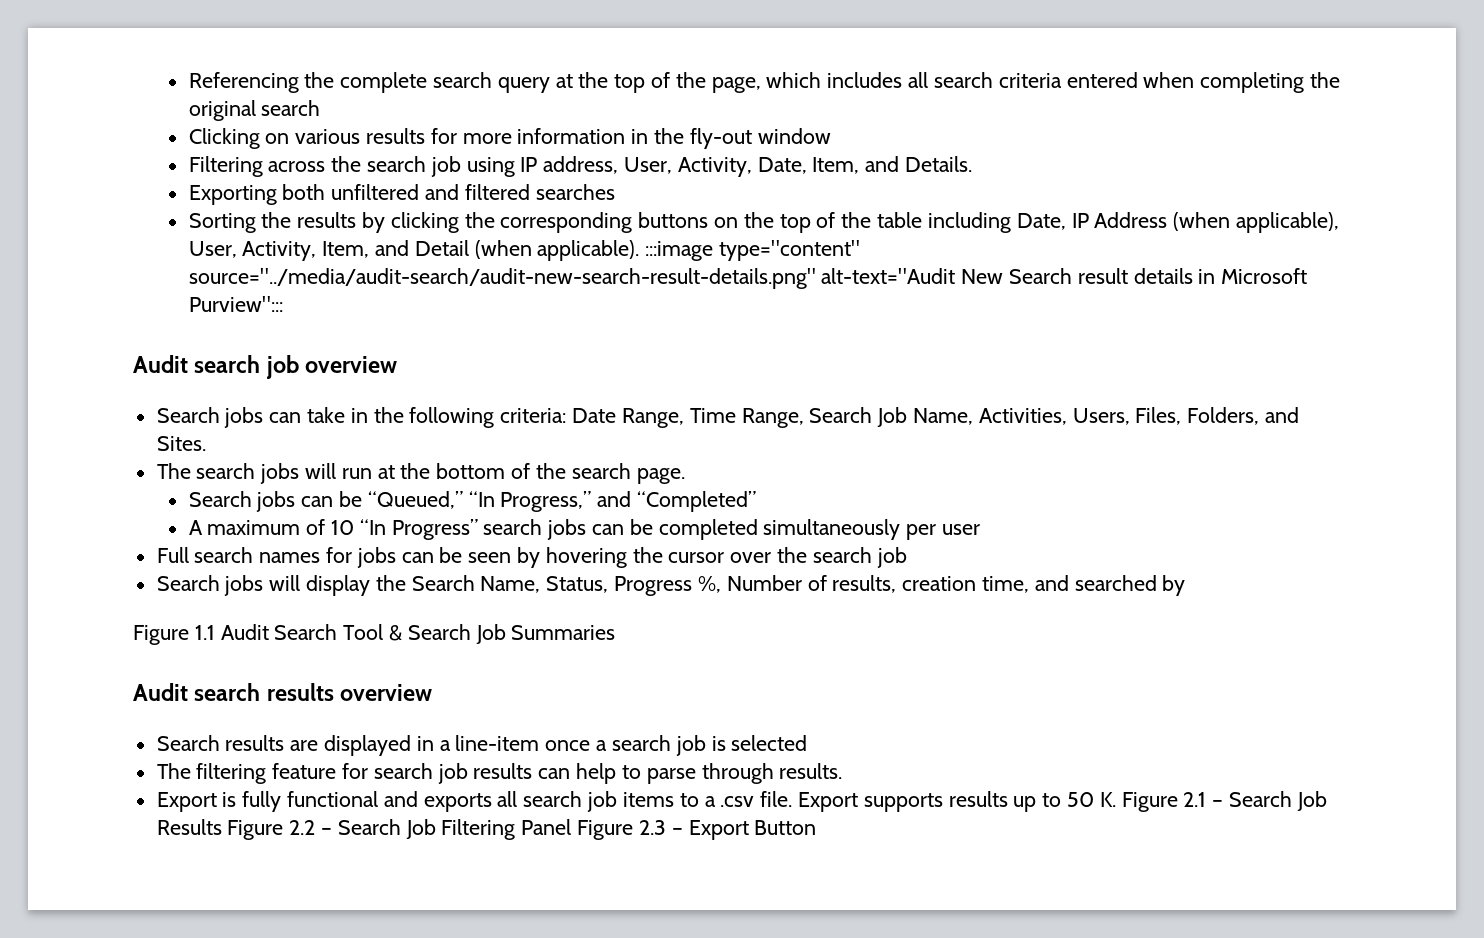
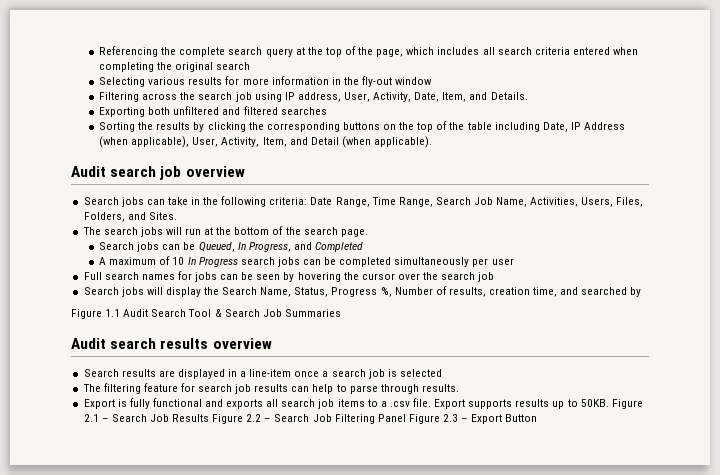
[188,128,290,149] Clicking on -> [99,77,146,87] Selecting
[645,240,861,261] [188,268,1308,289] [188,296,283,312] :::image type="content" source="../media/audit-search/audit-new-search-result-details.png" alt-text="Audit New Search result details in Microsoft Purview"::: -> (432, 142) none
[367,491,757,512] “Queued,” “In Progress,” and “Completed” -> [198,242,363,252] Queued, In Progress, and Completed
[359,519,478,540] “In Progress” -> [187,257,238,267] In Progress
[1066,792,1116,807] 50 K. -> [580,399,609,407] 50KB.

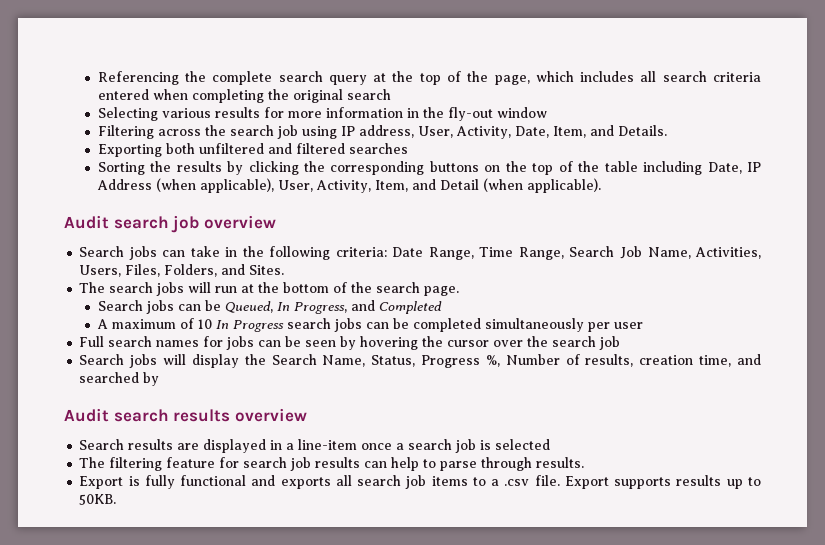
[71,309,341,319] // Figure 1.1 Audit Search Tool & Search Job Summaries -> (160, 379) none
[611,399,643,409] [83,414,538,424] Figure 2.1 – Search Job Results Figure 2.2 – Search Job Filtering Panel Figure 2.3 – Export Button -> (117, 499) none

